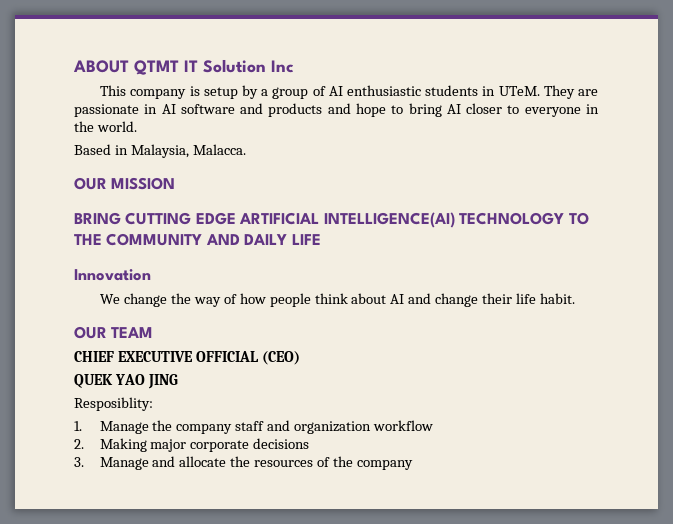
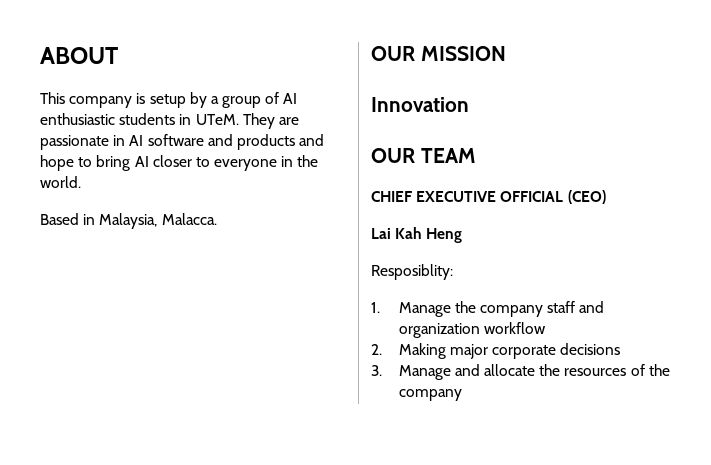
[134,59,294,75] QTMT IT Solution Inc -> (118, 55) none
[74,212,589,228] [74,233,321,246] [74,269,151,281] [100,293,575,307] BRING CUTTING EDGE ARTIFICIAL INTELLIGENCE(AI) TECHNOLOGY TO THE COMMUNITY AND DAILY LIFE // Innovation // We change the way of how people think about AI and change their life habit. -> [371,97,469,112] Innovation
[74,374,178,389] QUEK YAO JING -> [371,227,463,243] Lai Kah Heng

